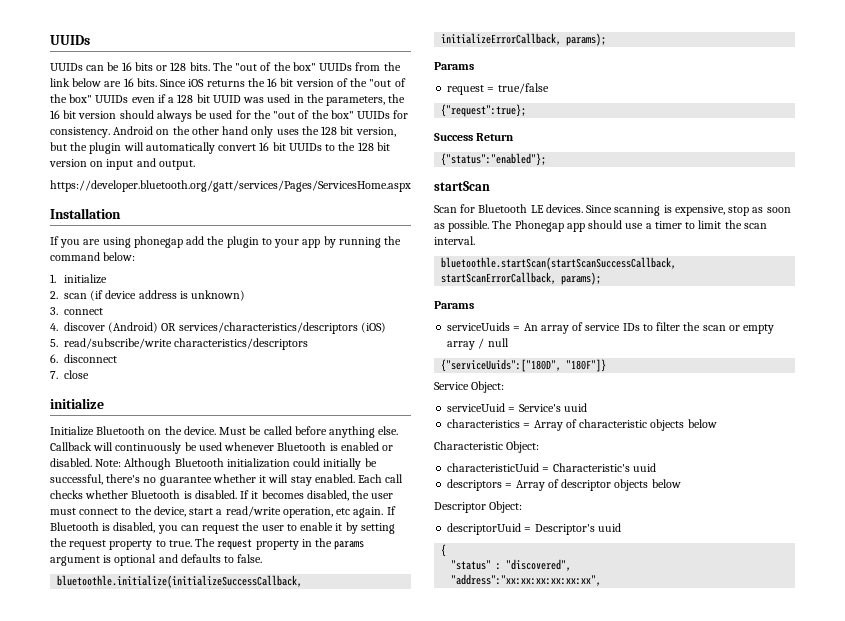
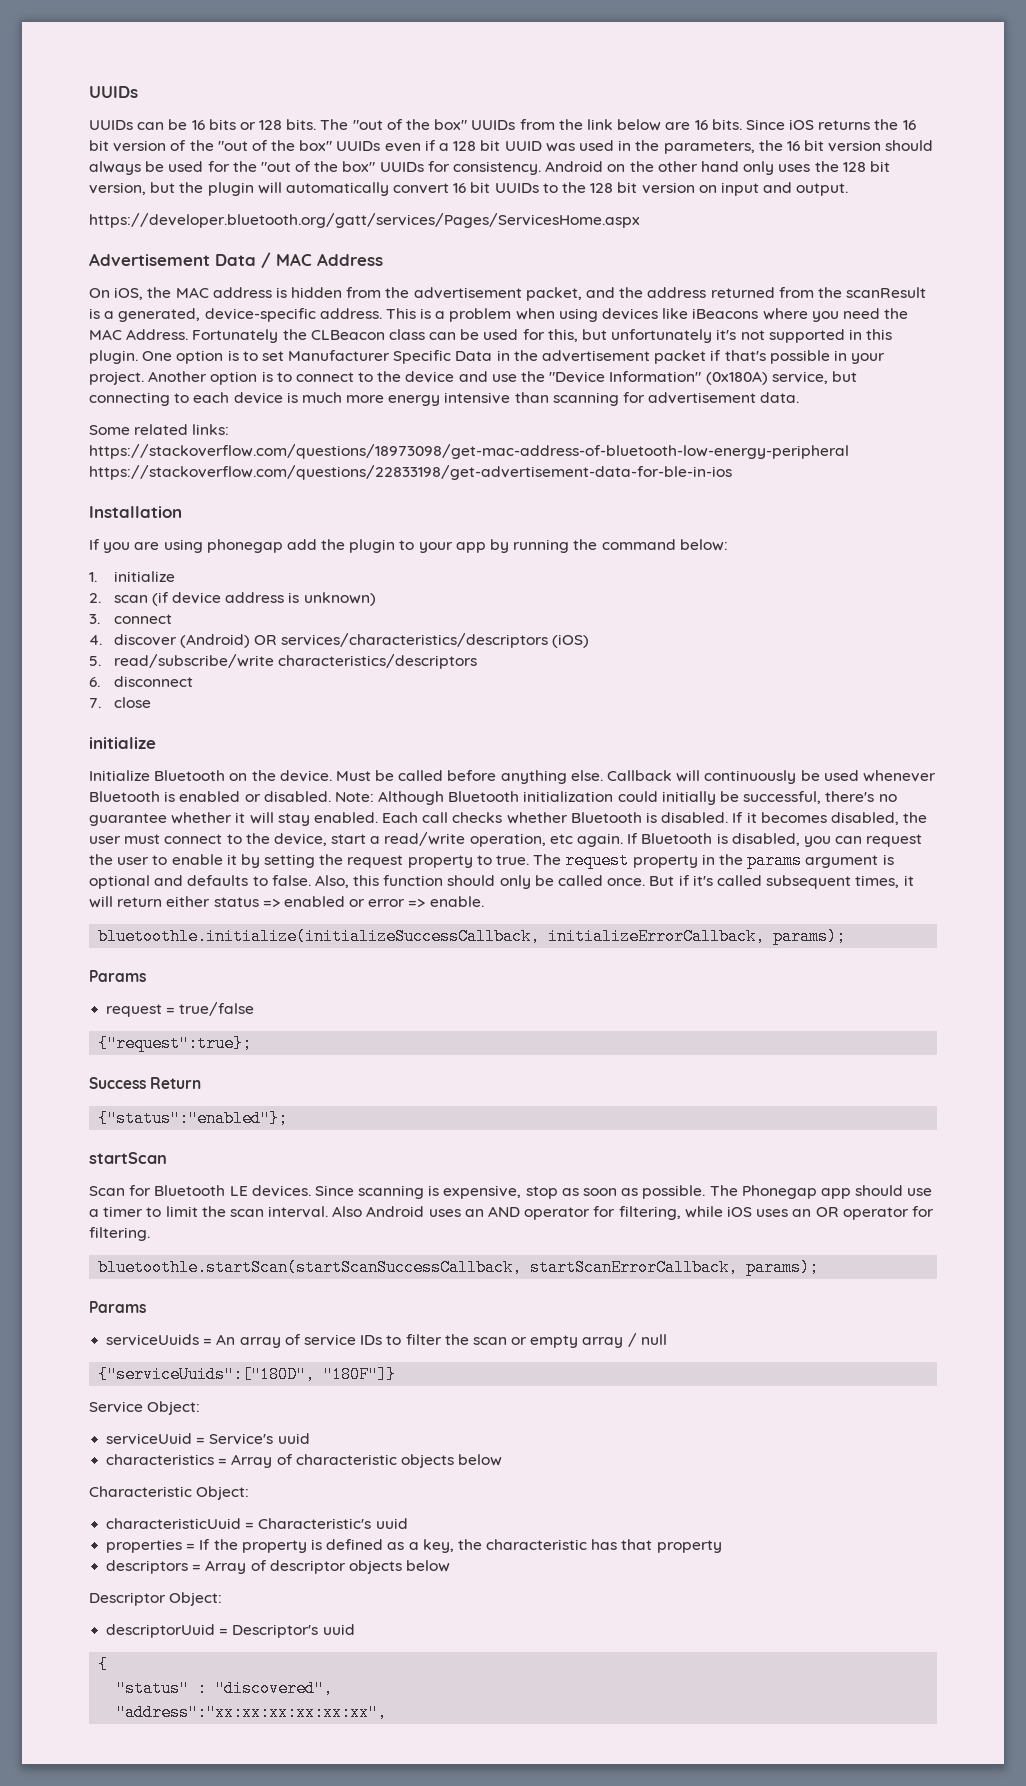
(411, 186) none -> [89,252,383,268] [89,287,927,301] [89,308,909,322] [89,329,893,343] [89,350,886,364] [89,371,857,385] [89,392,800,406] [89,424,230,435] [89,444,849,459] [89,465,732,480] // Advertisement Data / MAC Address // On iOS, the MAC address is hidden from the advertisement packet, and the address returned from the scanResult is a generated, device-specific address. This is a problem when using devices like iBeacons where you need the MAC Address. Fortunately the CLBeacon class can be used for this, but unfortunately it's not supported in this plugin. One option is to set Manufacturer Specific Data in the advertisement packet if that's possible in your project. Another option is to connect to the device and use the "Device Information" (0x180A) service, but connecting to each device is much more energy intensive than scanning for advertisement data. // Some related links: https://stackoverflow.com/questions/18973098/get-mac-address-of-bluetooth-low-energy-peripheral https://stackoverflow.com/questions/22833198/get-advertisement-data-for-ble-in-ios
(263, 558) none -> [314,875,914,889] [89,896,484,908] Also, this function should only be called once. But if it's called subsequent times, it will return either status => enabled or error => enable.
(475, 240) none -> [332,1206,934,1220] [89,1227,150,1241] Also Android uses an AND operator for filtering, while iOS uses an OR operator for filtering.
(656, 467) none -> [106,1539,722,1553] // properties = If the property is defined as a key, the characteristic has that property

